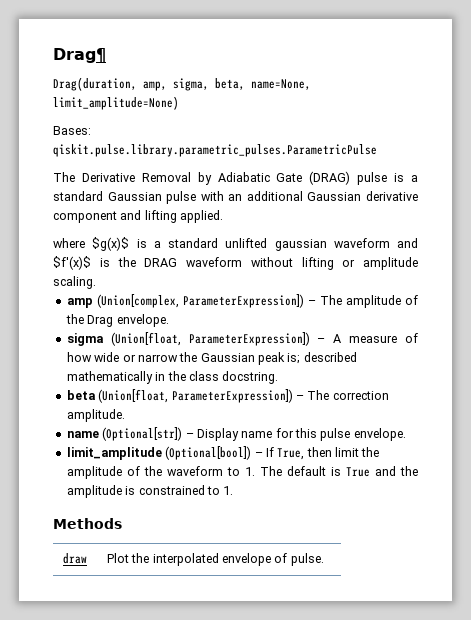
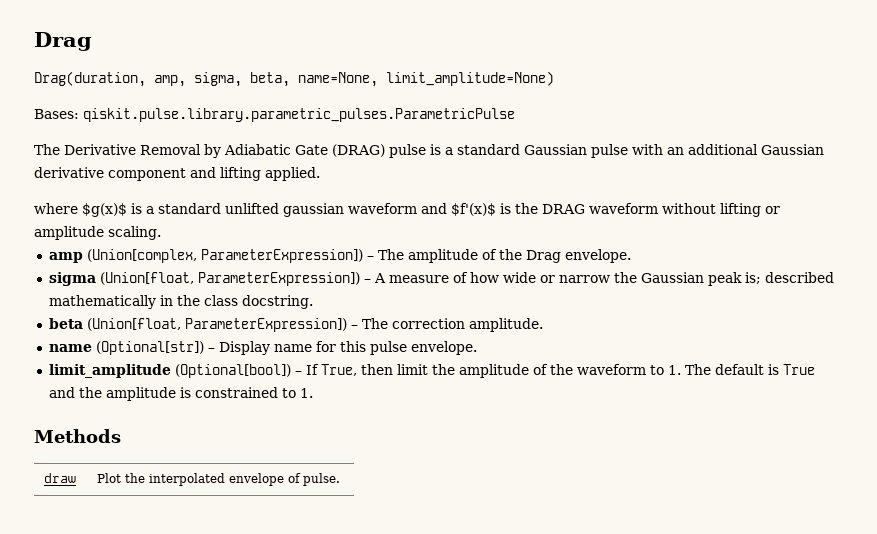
[53,48,106,63] Drag¶ -> [34,32,92,51] Drag

